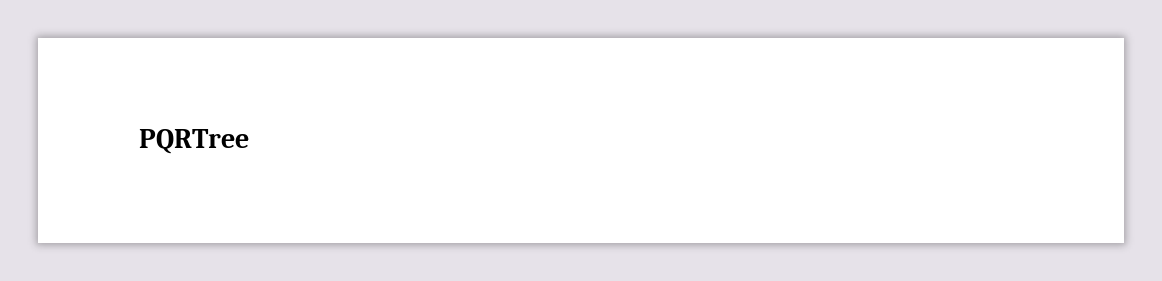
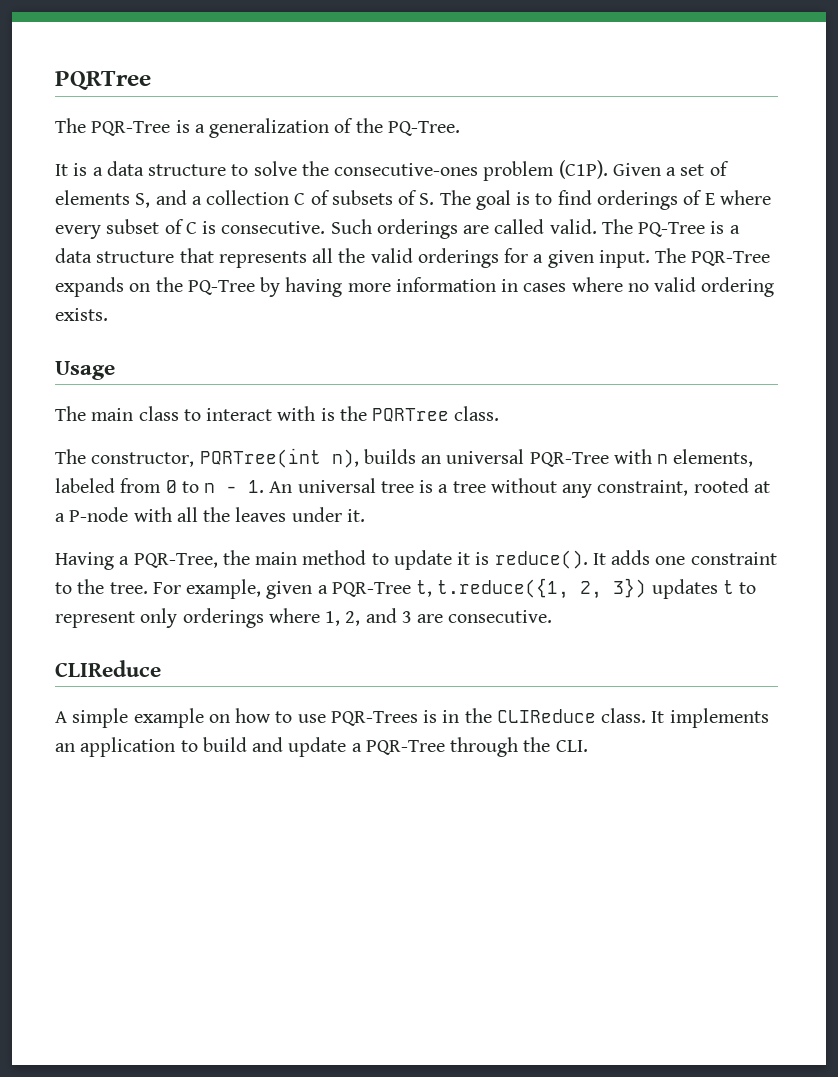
[139,129,249,154] PQRTree -> [55,71,151,90] [55,118,460,138] [55,160,729,181] [55,190,771,210] [55,219,740,239] [55,248,771,268] [55,277,775,297] [55,308,108,321] [55,361,115,380] [55,406,500,422] [55,448,754,468] [55,478,770,498] [55,507,365,522] [55,550,777,570] [55,578,757,599] [55,608,553,628] [55,660,161,677] [55,708,769,728] [55,737,588,757] PQRTree // The PQR-Tree is a generalization of the PQ-Tree. // It is a data structure to solve the consecutive-ones problem (C1P). Given a set of elements S, and a collection C of subsets of S. The goal is to find orderings of E where every subset of C is consecutive. Such orderings are called valid. The PQ-Tree is a data structure that represents all the valid orderings for a given input. The PQR-Tree expands on the PQ-Tree by having more information in cases where no valid ordering exists. // Usage // The main class to interact with is the PQRTree class. // The constructor, PQRTree(int n), builds an universal PQR-Tree with n elements, labeled from 0 to n - 1. An universal tree is a tree without any constraint, rooted at a P-node with all the leaves under it. // Having a PQR-Tree, the main method to update it is reduce(). It adds one constraint to the tree. For example, given a PQR-Tree t, t.reduce({1, 2, 3}) updates t to represent only orderings where 1, 2, and 3 are consecutive. // CLIReduce // A simple example on how to use PQR-Trees is in the CLIReduce class. It implements an application to build and update a PQR-Tree through the CLI.

